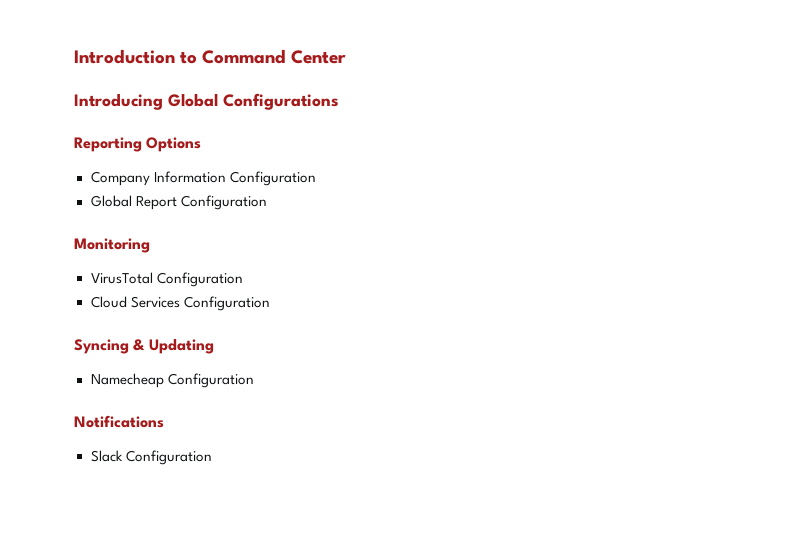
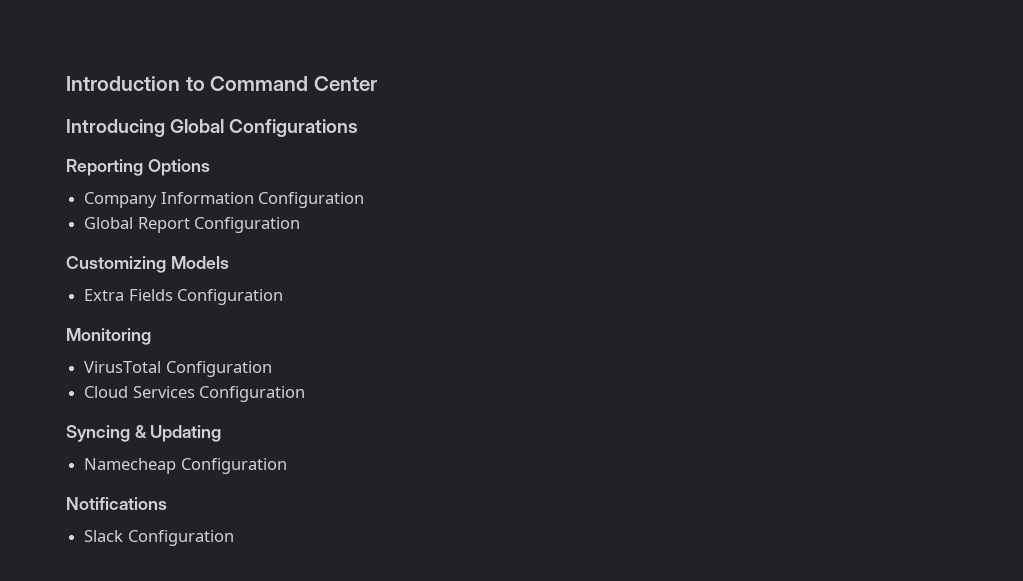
(267, 202) none -> [66,256,229,273] [84,289,284,305] // Customizing Models // Extra Fields Configuration

